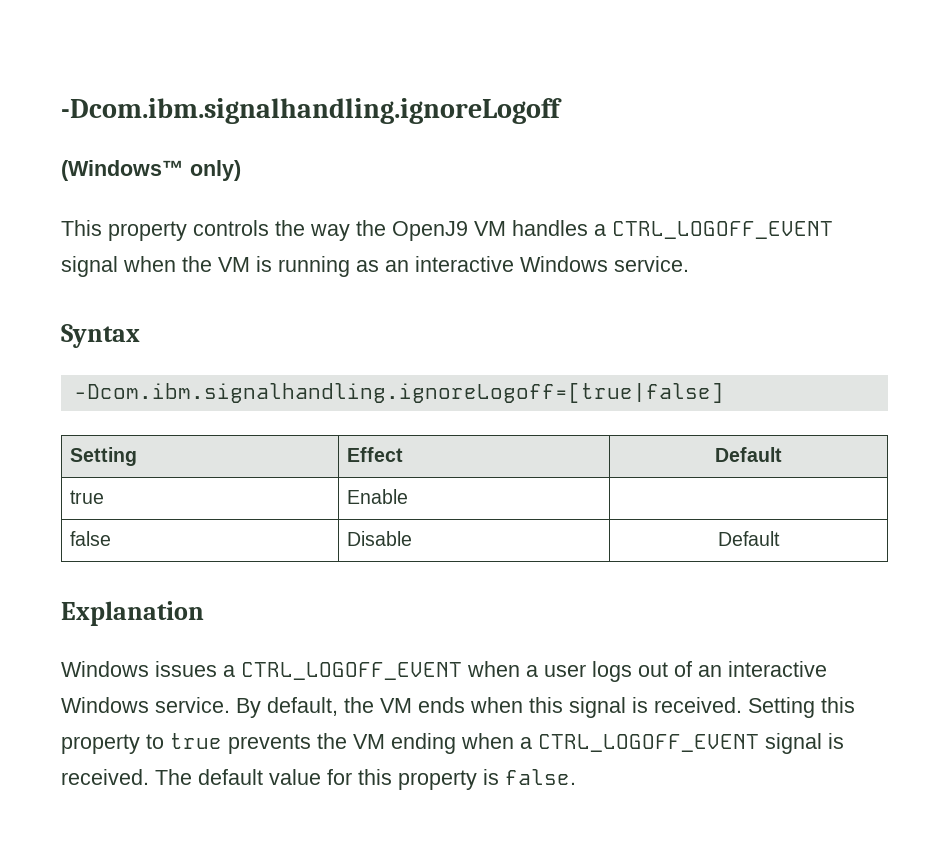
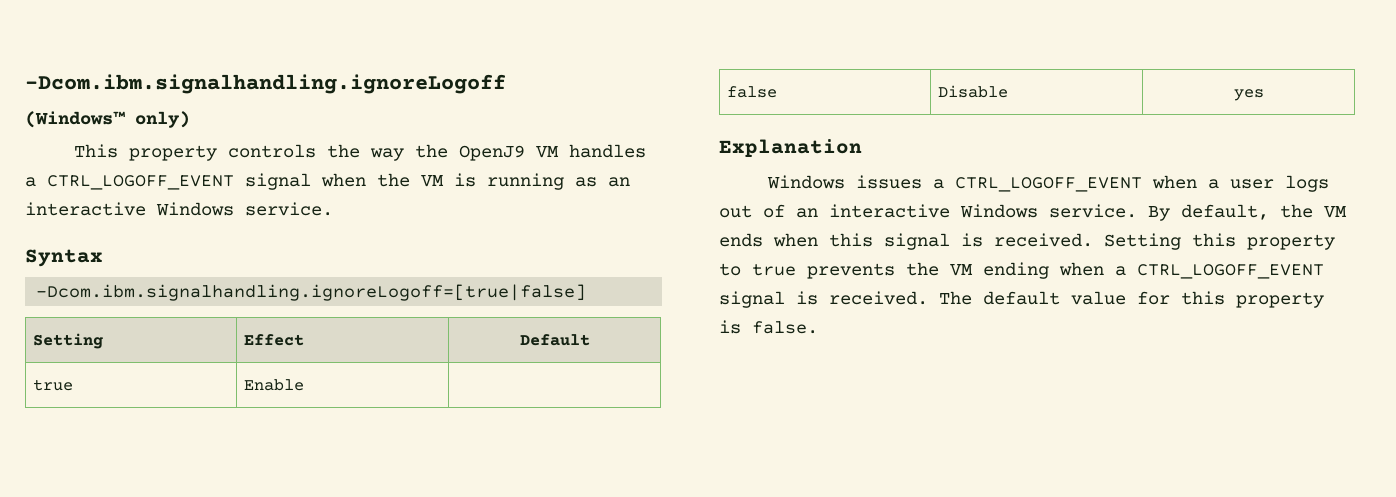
[718,531,780,546] Default -> [1233,89,1264,101] yes

